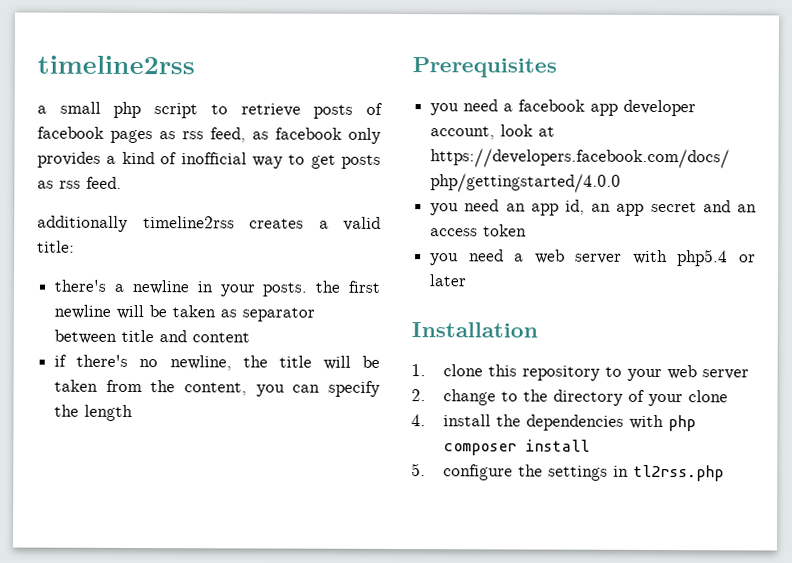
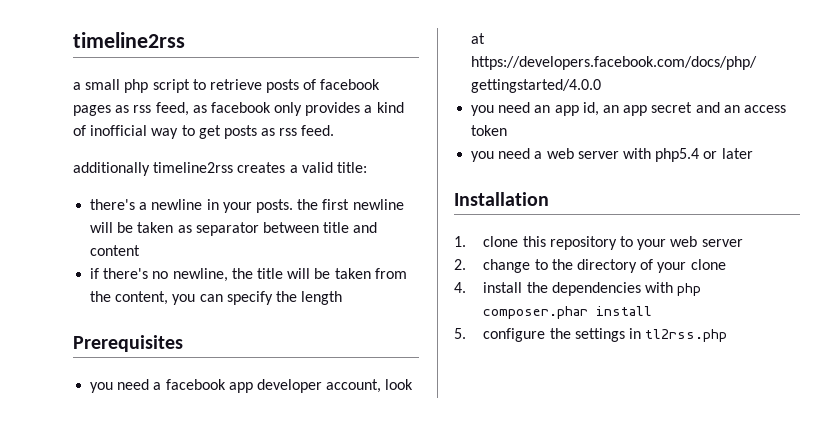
[443,443,518,456] composer -> [483,306,589,319] composer.phar

